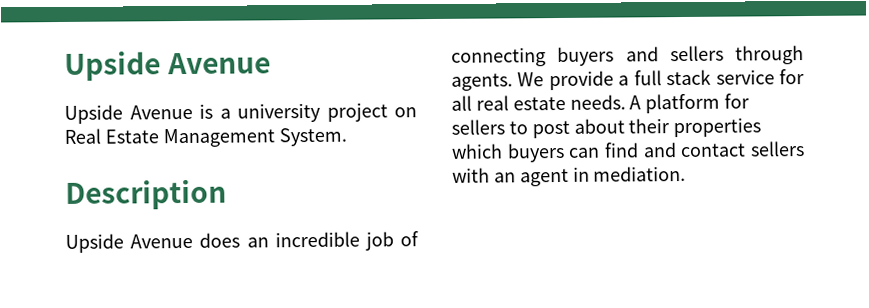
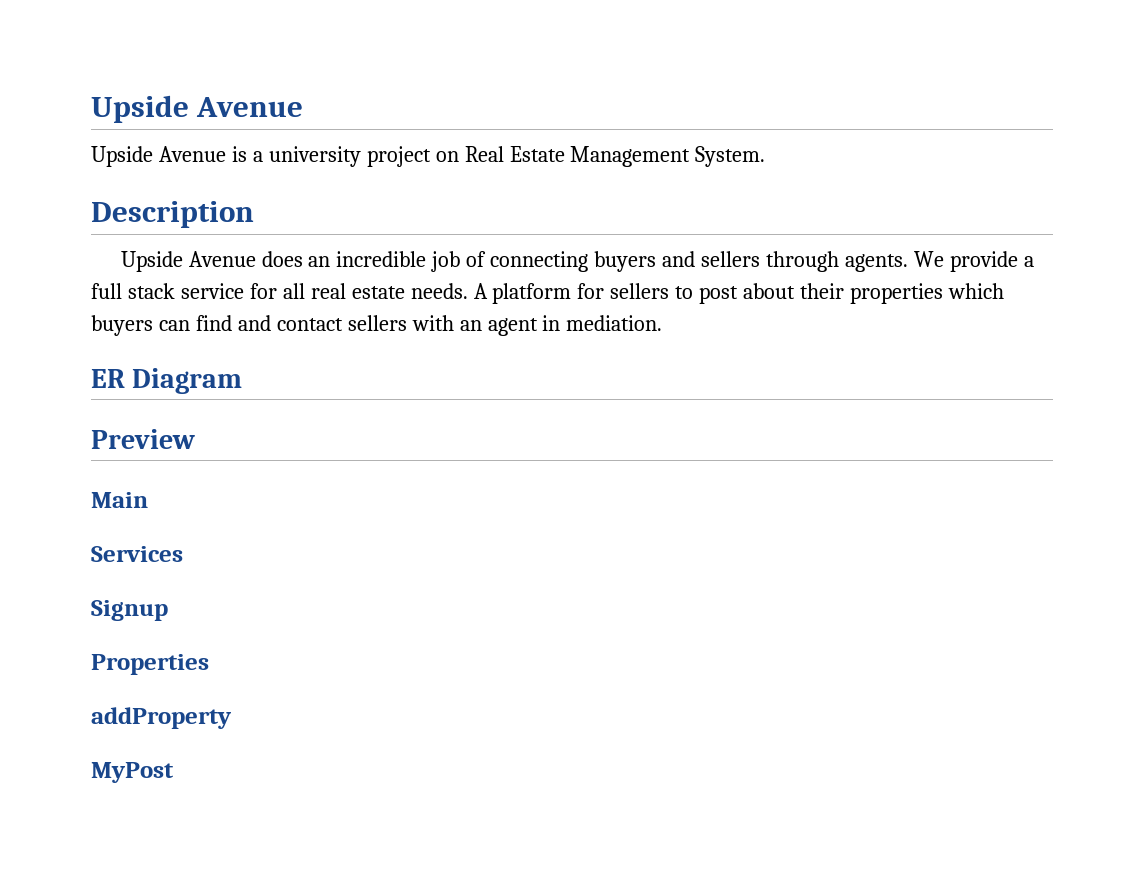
(687, 173) none -> [91,368,243,394] [91,429,195,449] [91,492,148,508] [91,546,183,562] [91,600,168,621] [91,654,209,675] [91,707,232,729] [91,762,174,783] // ER Diagram // Preview // Main // Services // Signup // Properties // addProperty // MyPost

